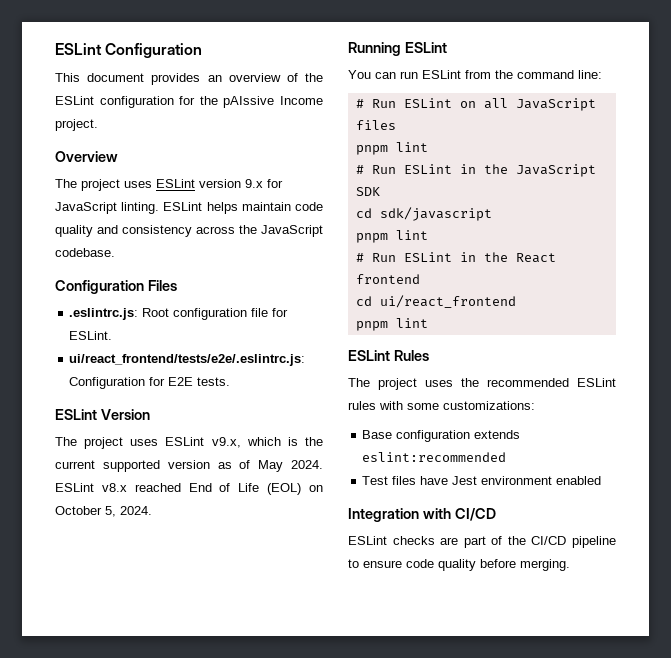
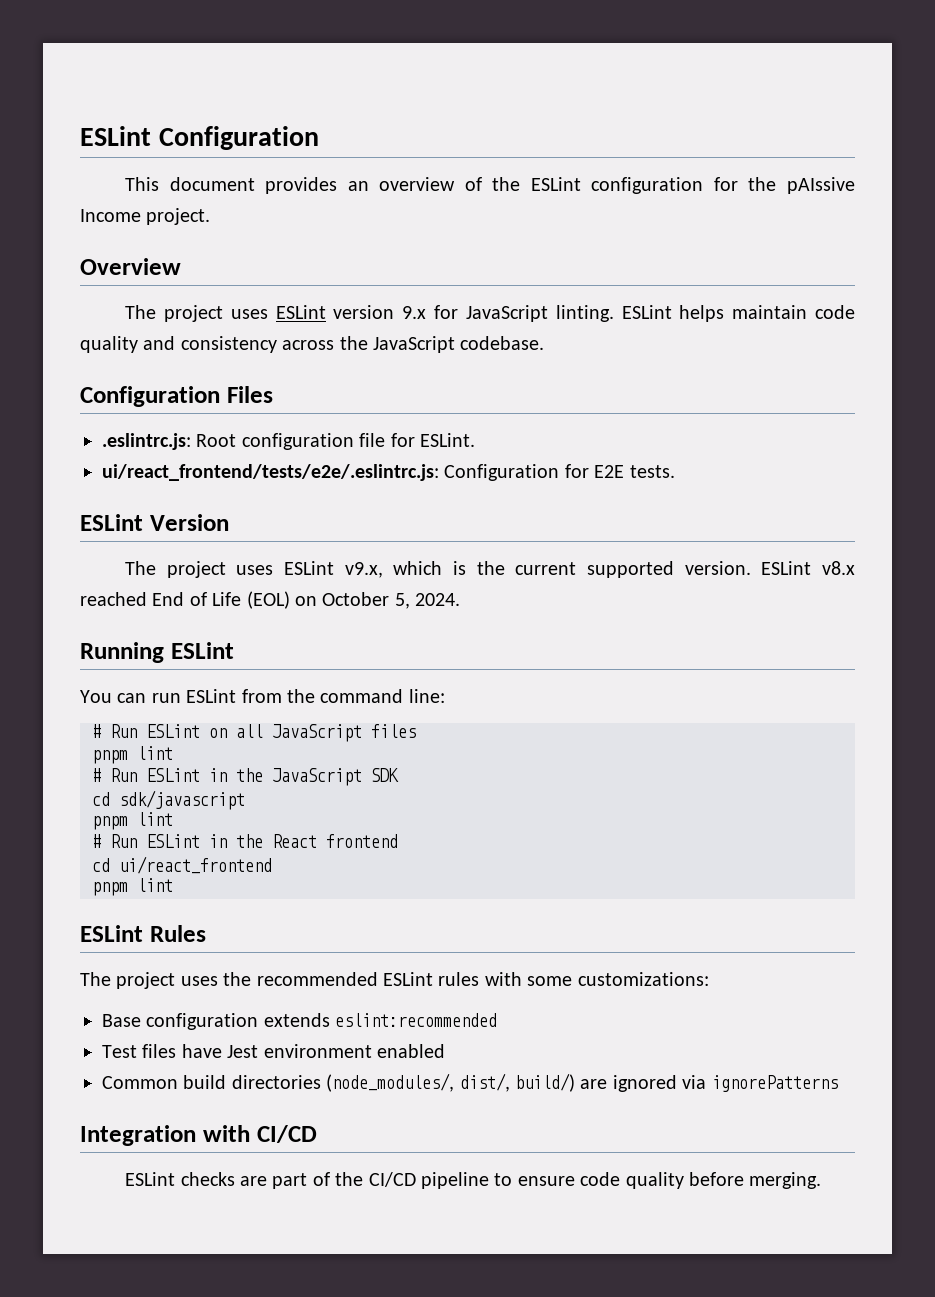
[167,460,324,472] version as of May 2024. -> [684,561,751,575] version.
(602, 480) none -> [102,1073,838,1092] // Common build directories (node_modules/, dist/, build/) are ignored via ignorePatterns

